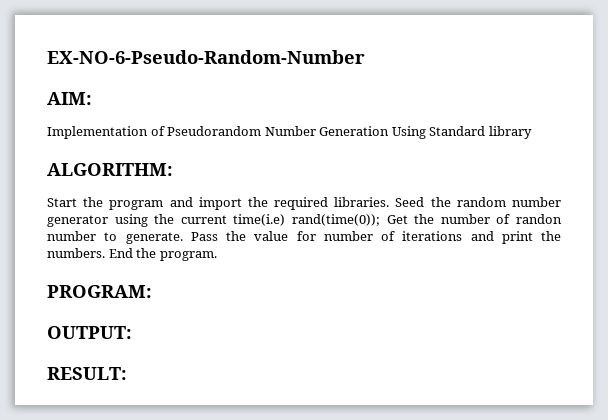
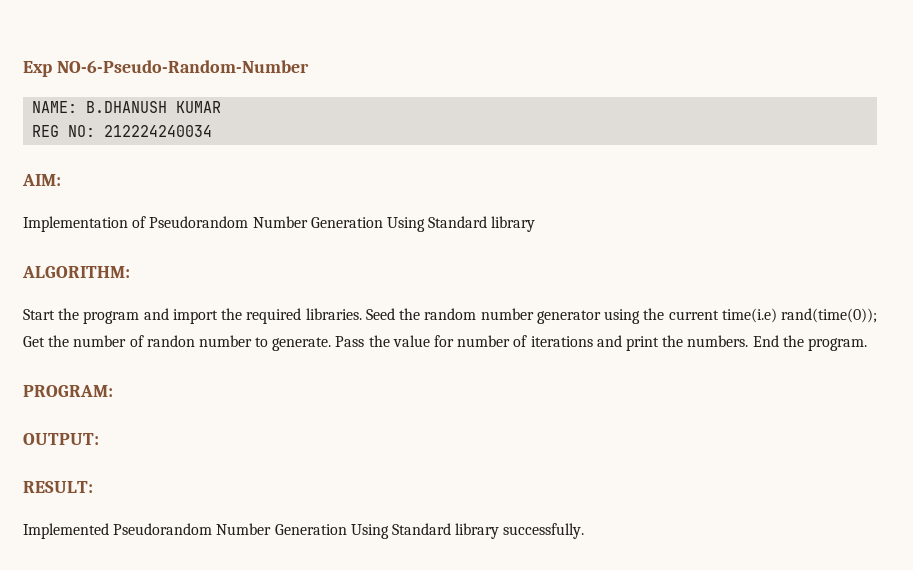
[47,50,365,64] EX-NO-6-Pseudo-Random-Number -> [23,60,309,77] [32,101,222,113] [32,125,213,137] Exp NO-6-Pseudo-Random-Number // NAME: B.DHANUSH KUMAR // REG NO: 212224240034
(127, 373) none -> [23,523,585,539] // Implemented Pseudorandom Number Generation Using Standard library successfully.

